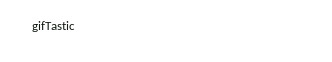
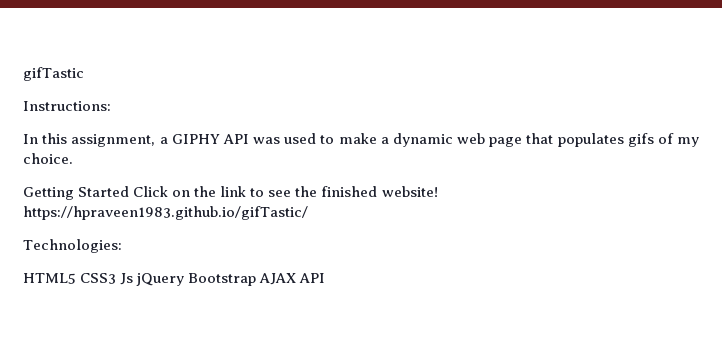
(75, 26) none -> [23,101,111,111] [23,133,699,147] [23,153,73,164] [23,186,438,200] [23,206,308,220] [23,239,122,253] [23,273,326,286] // Instructions: // In this assignment, a GIPHY API was used to make a dynamic web page that populates gifs of my choice. // Getting Started Click on the link to see the finished website! https://hpraveen1983.github.io/gifTastic/ // Technologies: // HTML5 CSS3 Js jQuery Bootstrap AJAX API

